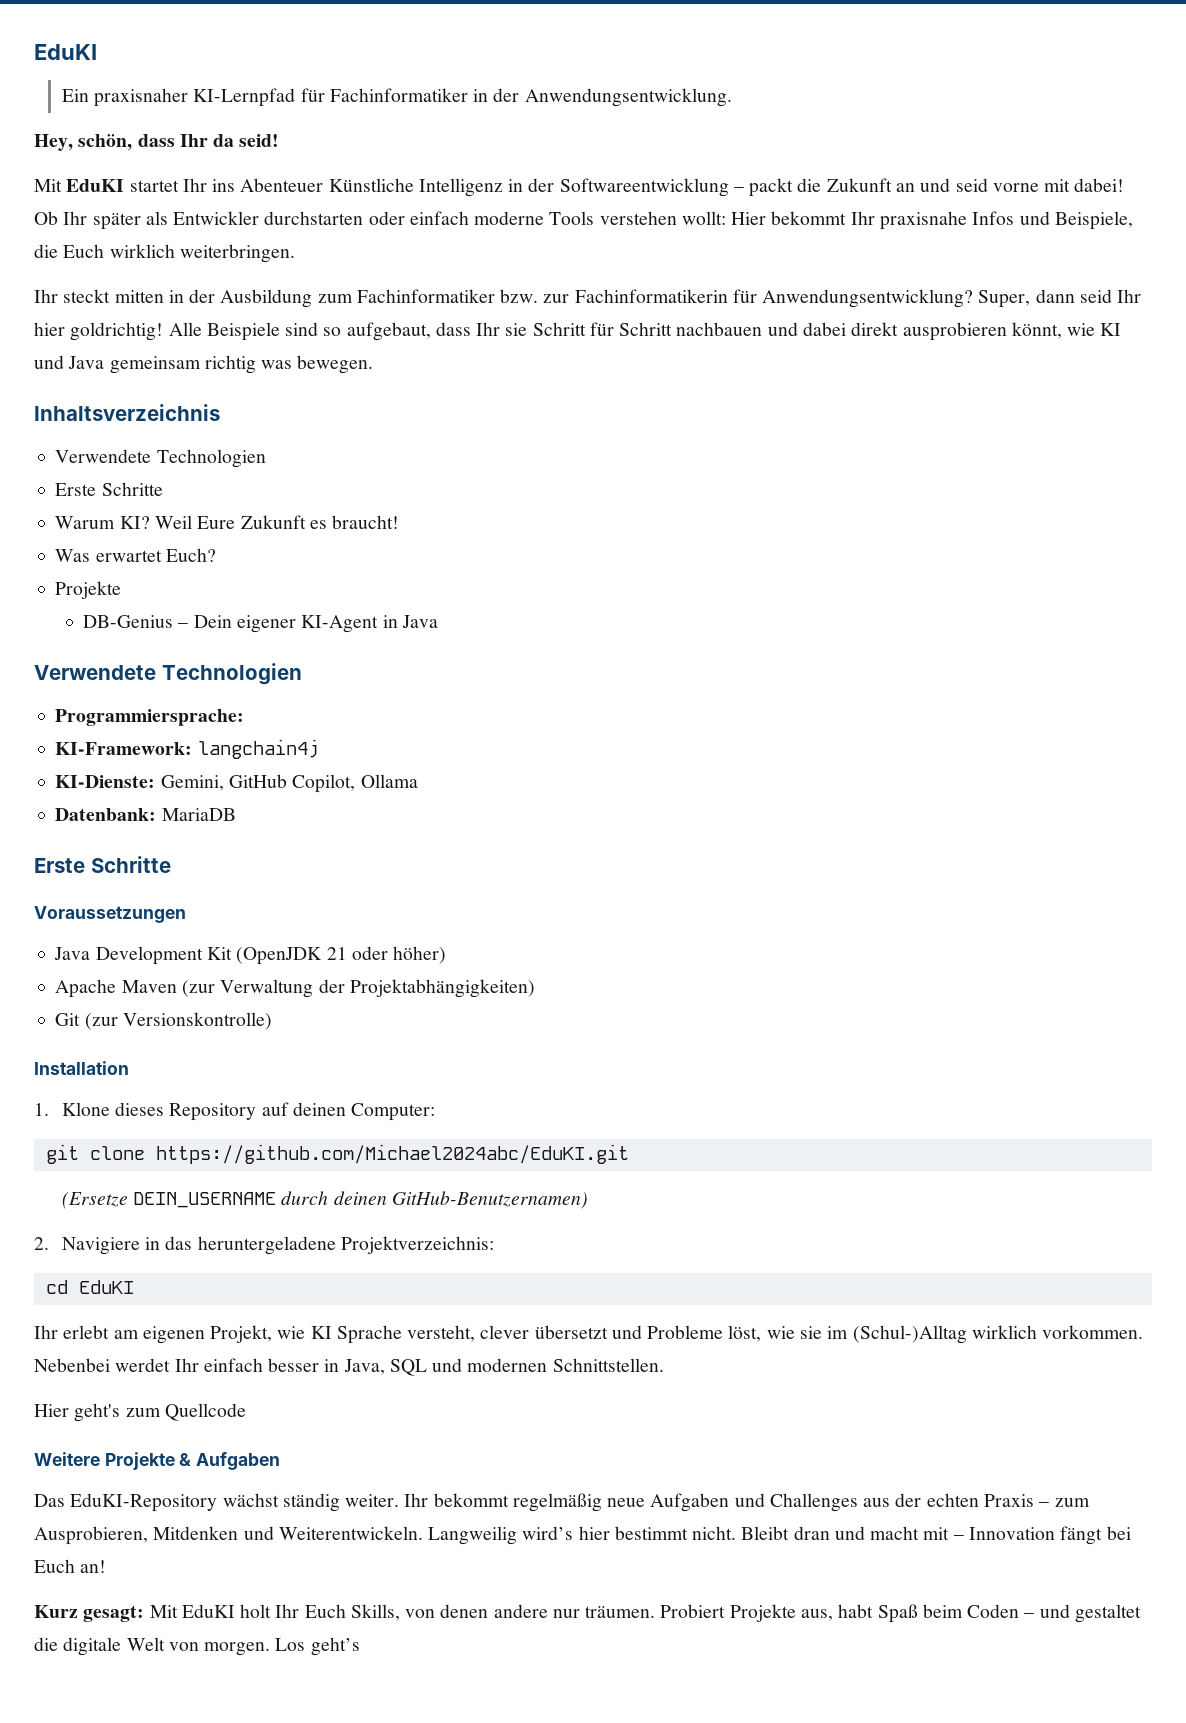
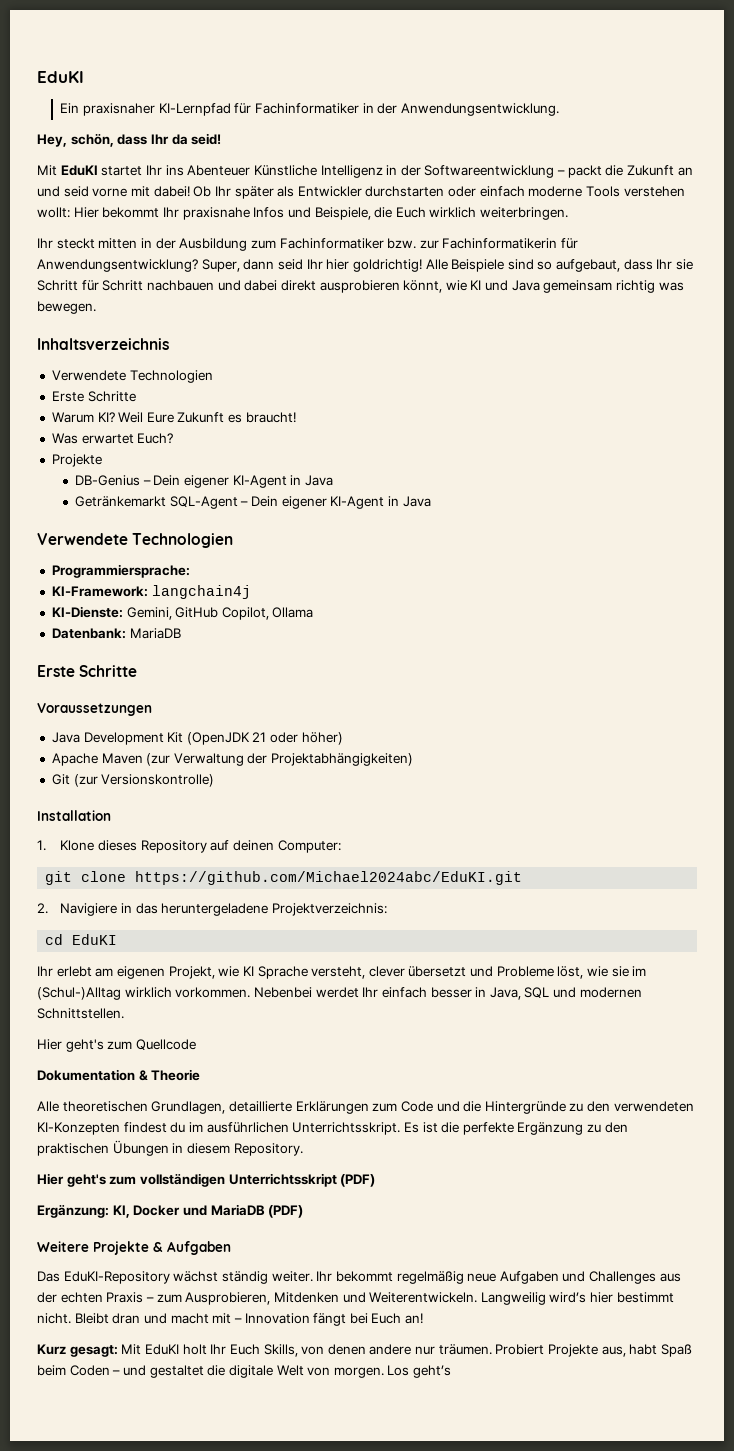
(438, 621) none -> [75,496,431,509] // Getränkemarkt SQL-Agent – Dein eigener KI-Agent in Java
[61,1191,588,1209] // (Ersetze DEIN_USERNAME durch deinen GitHub-Benutzernamen) -> (523, 878) none
(246, 1412) none -> [37,1069,201,1081] [37,1101,694,1114] [37,1122,628,1135] [37,1140,303,1156] [37,1173,376,1187] [37,1204,304,1218] // Dokumentation & Theorie // Alle theoretischen Grundlagen, detaillierte Erklärungen zum Code und die Hintergründe zu den verwendeten KI-Konzepten findest du im ausführlichen Unterrichtsskript. Es ist die perfekte Ergänzung zu den praktischen Übungen in diesem Repository. // Hier geht's zum vollständigen Unterrichtsskript (PDF) // Ergänzung: KI, Docker und MariaDB (PDF)

